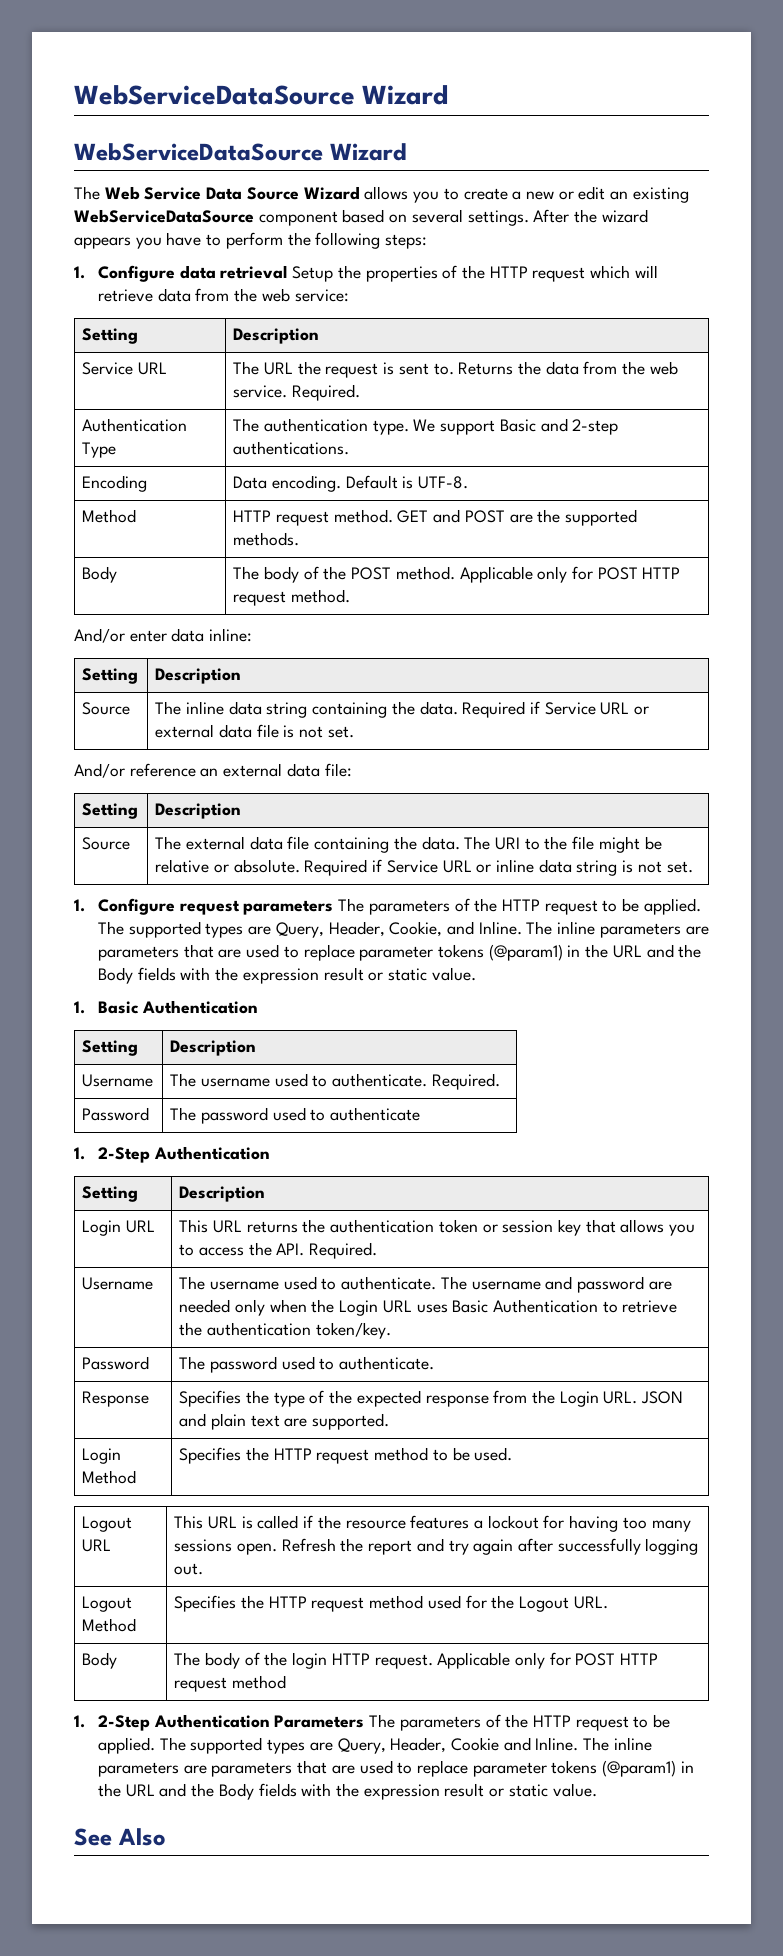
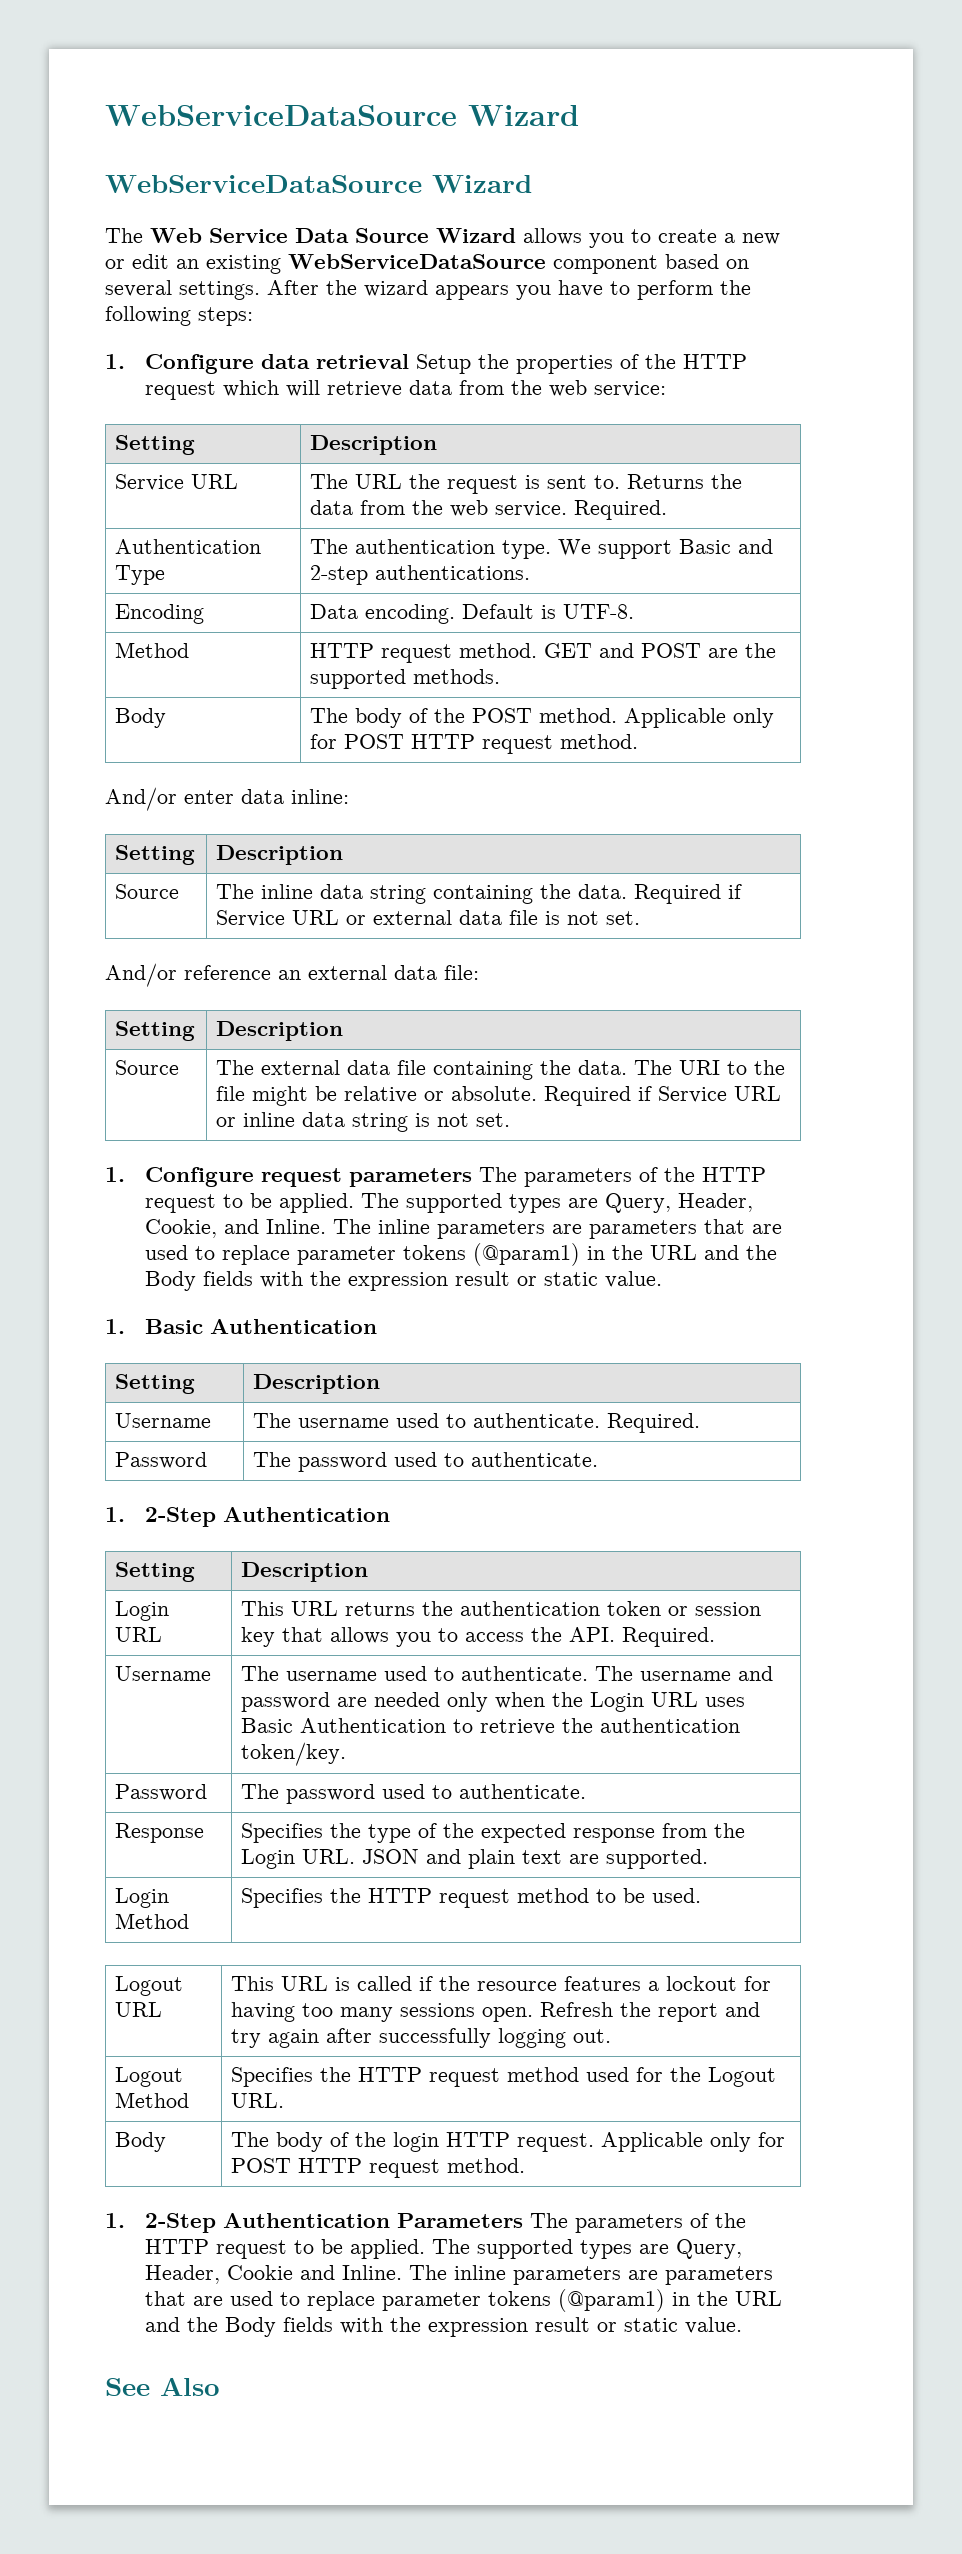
[330,1107,421,1121] authenticate -> [471,1452,599,1467] authenticate.
[231,1675,286,1689] method -> [447,2158,526,2173] method.

